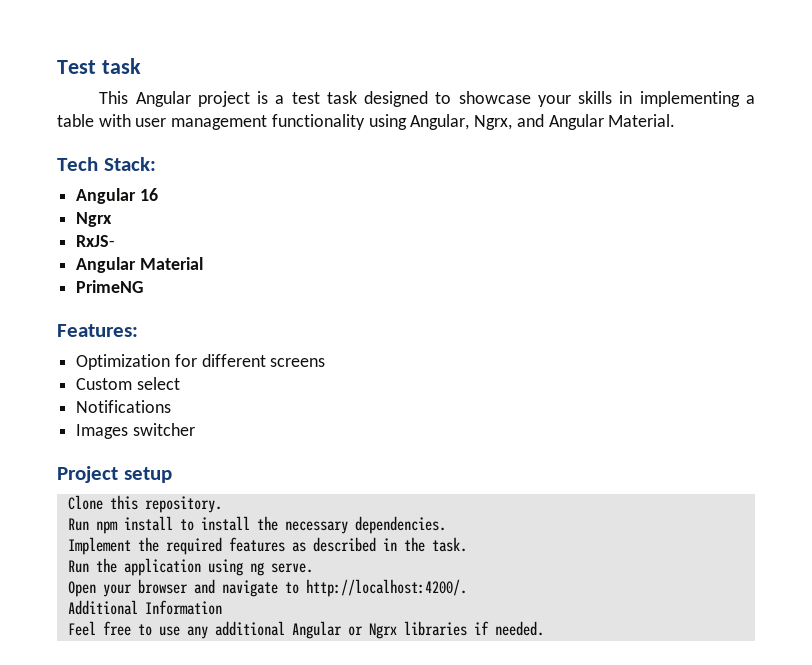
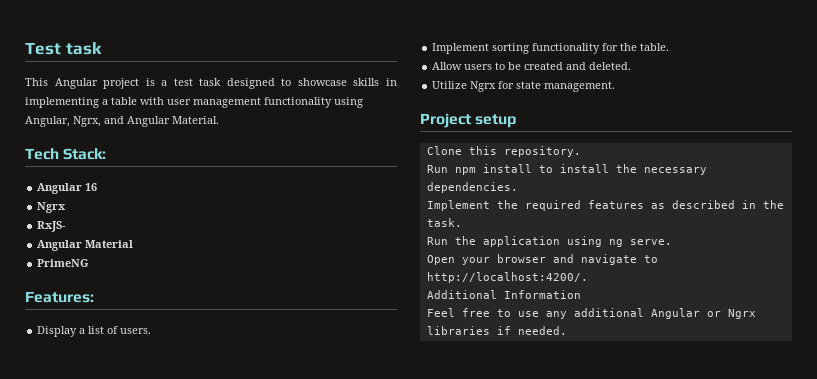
[537,95,571,107] your -> (347, 82) none
[76,354,326,370] [76,377,180,390] [76,400,172,413] [76,423,195,439] Optimization for different screens // Custom select // Notifications // Images switcher -> [37,326,152,337] [432,43,670,54] [432,62,632,70] [432,81,616,92] Display a list of users. // Implement sorting functionality for the table. // Allow users to be created and deleted. // Utilize Ngrx for state management.

